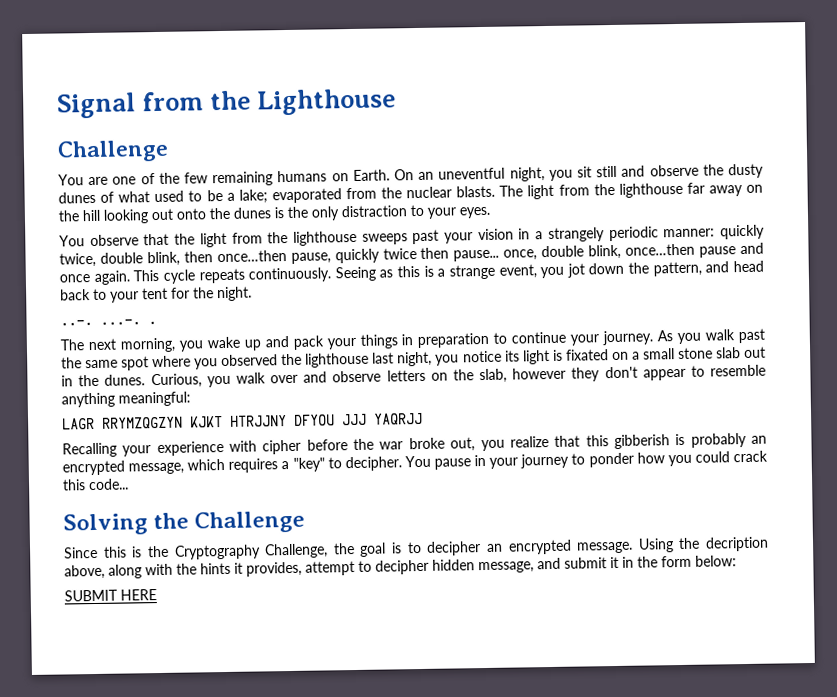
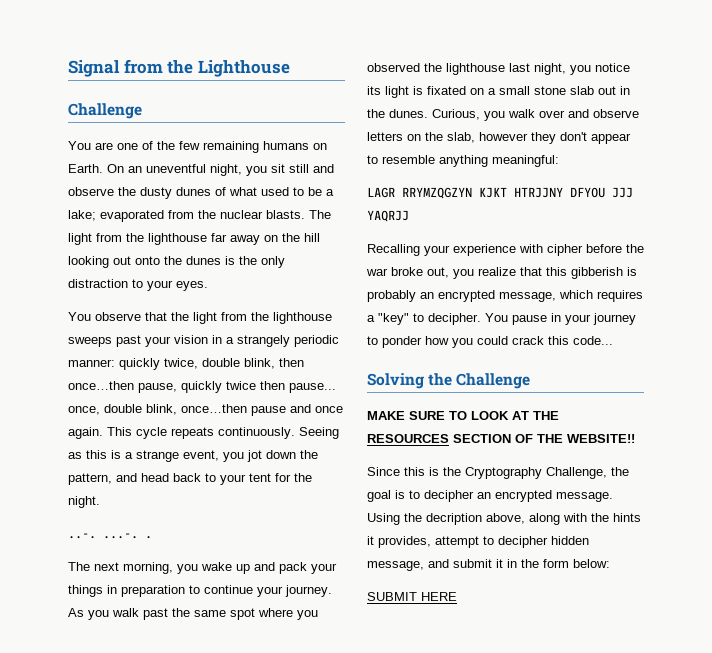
(306, 522) none -> [367,411,559,420] [367,434,635,443] // MAKE SURE TO LOOK AT THE RESOURCES SECTION OF THE WEBSITE!!

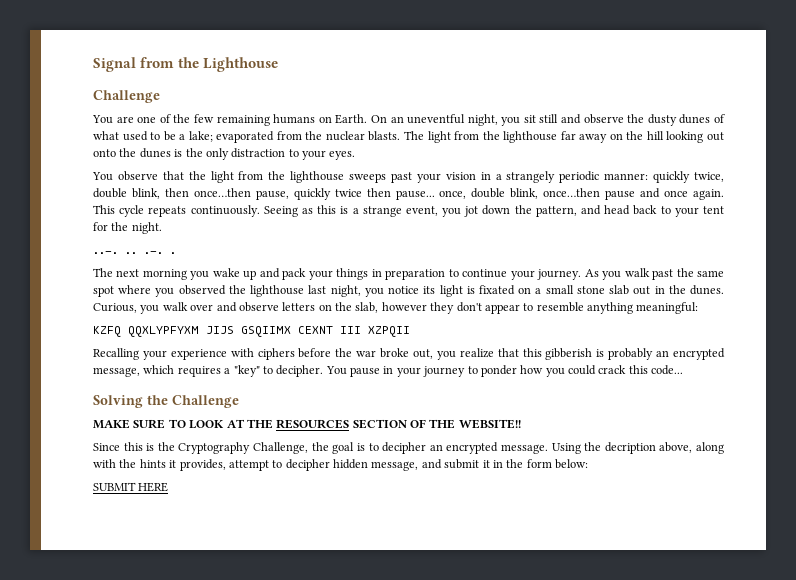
[103,533,138,539] ...-. -> [125,251,163,254] .. .-.
[123,562,173,574] morning, -> [142,269,187,280] morning
[367,187,633,199] [367,210,409,222] LAGR RRYMZQGZYN KJKT HTRJJNY DFYOU JJJ YAQRJJ -> [93,326,410,337] KZFQ QQXLYPFYXM JIJS GSQIIMX CEXNT III XZPQII
[547,244,583,256] cipher -> [257,348,295,360] ciphers

